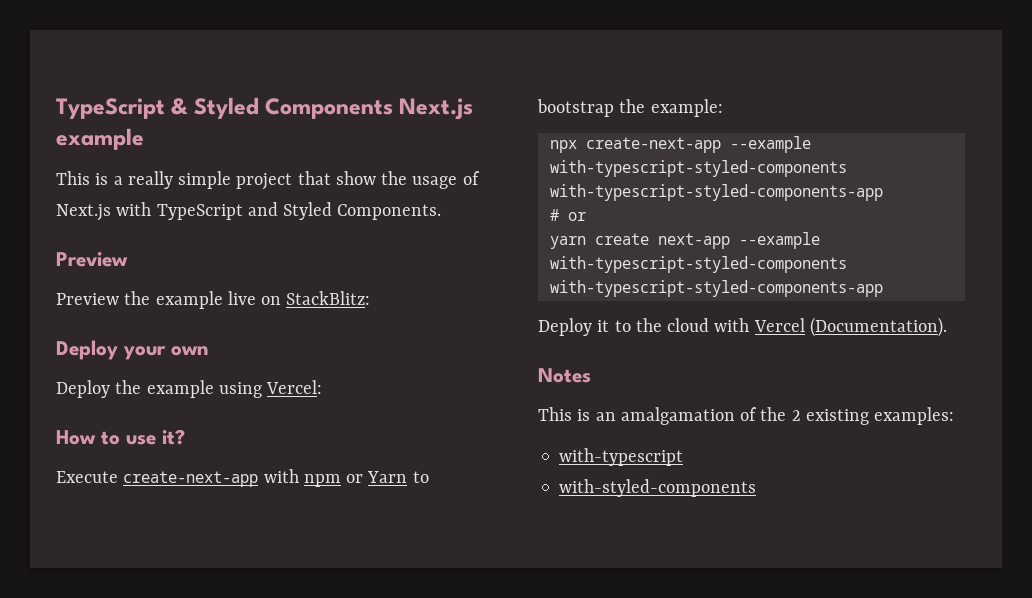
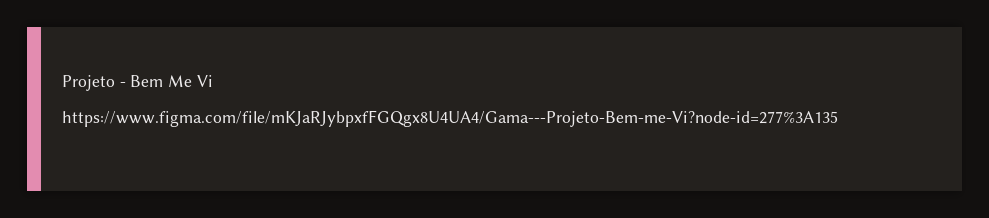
[56,97,474,120] [56,128,144,150] [56,171,480,190] [56,202,442,221] [56,252,128,267] [56,291,371,309] [56,340,209,360] [56,380,323,398] [56,429,185,445] [56,469,429,487] [537,99,723,117] [549,136,811,153] [549,160,847,177] [549,184,883,201] [549,209,586,221] [549,232,820,249] [549,256,847,273] [549,280,883,297] [538,317,947,337] [538,368,591,383] [538,407,955,425] [559,448,684,466] [559,479,757,497] TypeScript & Styled Components Next.js example // This is a really simple project that show the usage of Next.js with TypeScript and Styled Components. // Preview // Preview the example live on StackBlitz: // Deploy your own // Deploy the example using Vercel: // How to use it? // Execute create-next-app with npm or Yarn to bootstrap the example: // npx create-next-app --example with-typescript-styled-components with-typescript-styled-components-app // # or // yarn create next-app --example with-typescript-styled-components with-typescript-styled-components-app // Deploy it to the cloud with Vercel (Documentation). // Notes // This is an amalgamation of the 2 existing examples: // with-typescript // with-styled-components -> [62,75,213,91] [62,110,838,127] Projeto - Bem Me Vi // https://www.figma.com/file/mKJaRJybpxfFGQgx8U4UA4/Gama---Projeto-Bem-me-Vi?node-id=277%3A135

